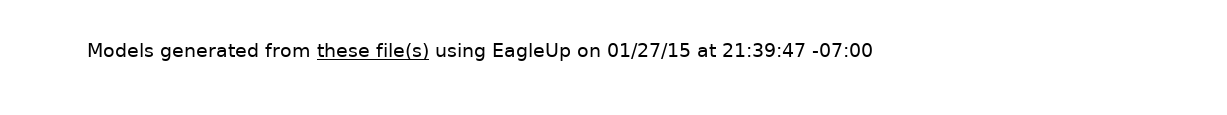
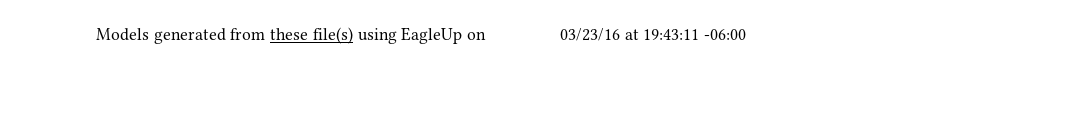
[607,43,873,59] 01/27/15 at 21:39:47 -07:00 -> [560,28,747,41] 03/23/16 at 19:43:11 -06:00

